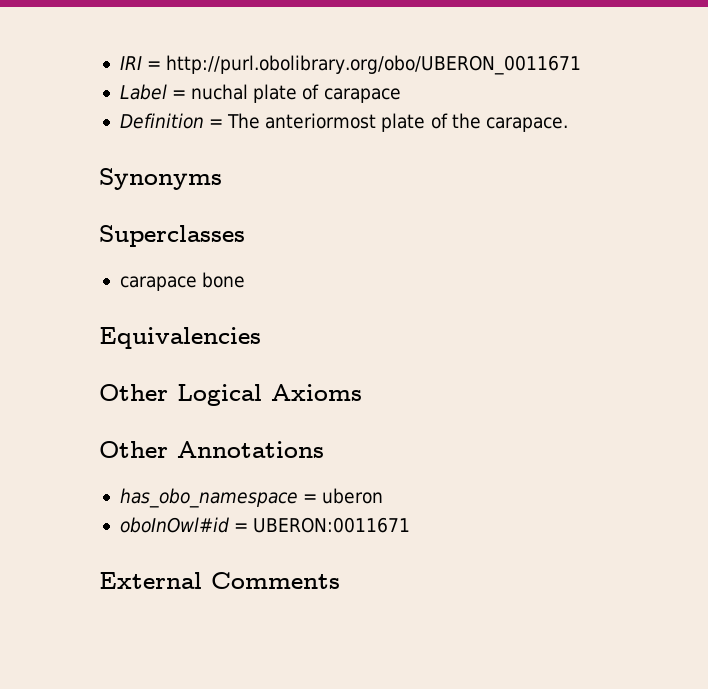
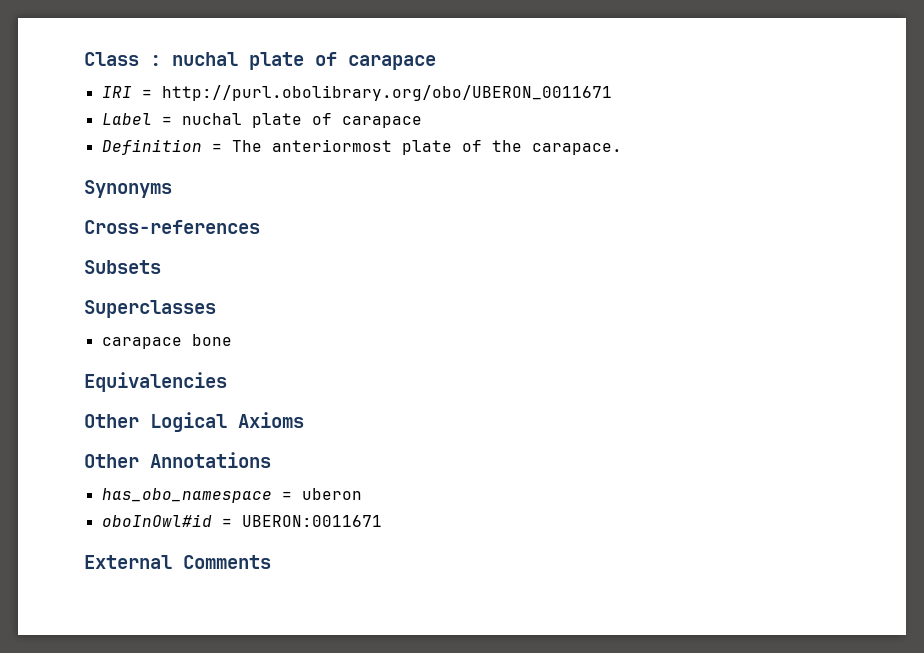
(119, 63) none -> [84,52,436,70] Class : nuchal plate of carapace //
(222, 179) none -> [84,220,260,234] [84,260,161,274] // Cross-references // Subsets

